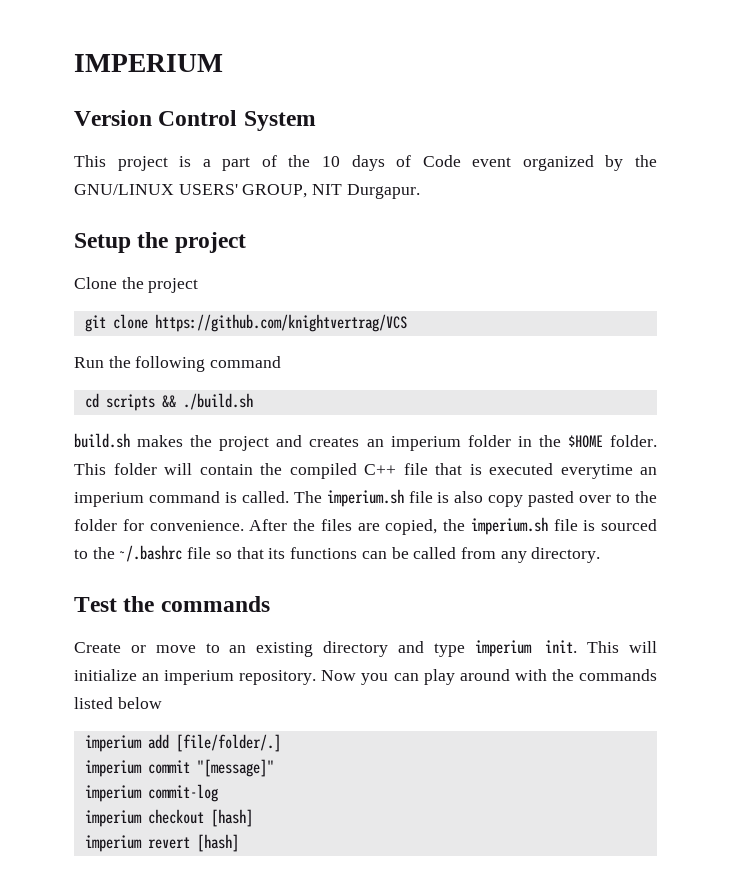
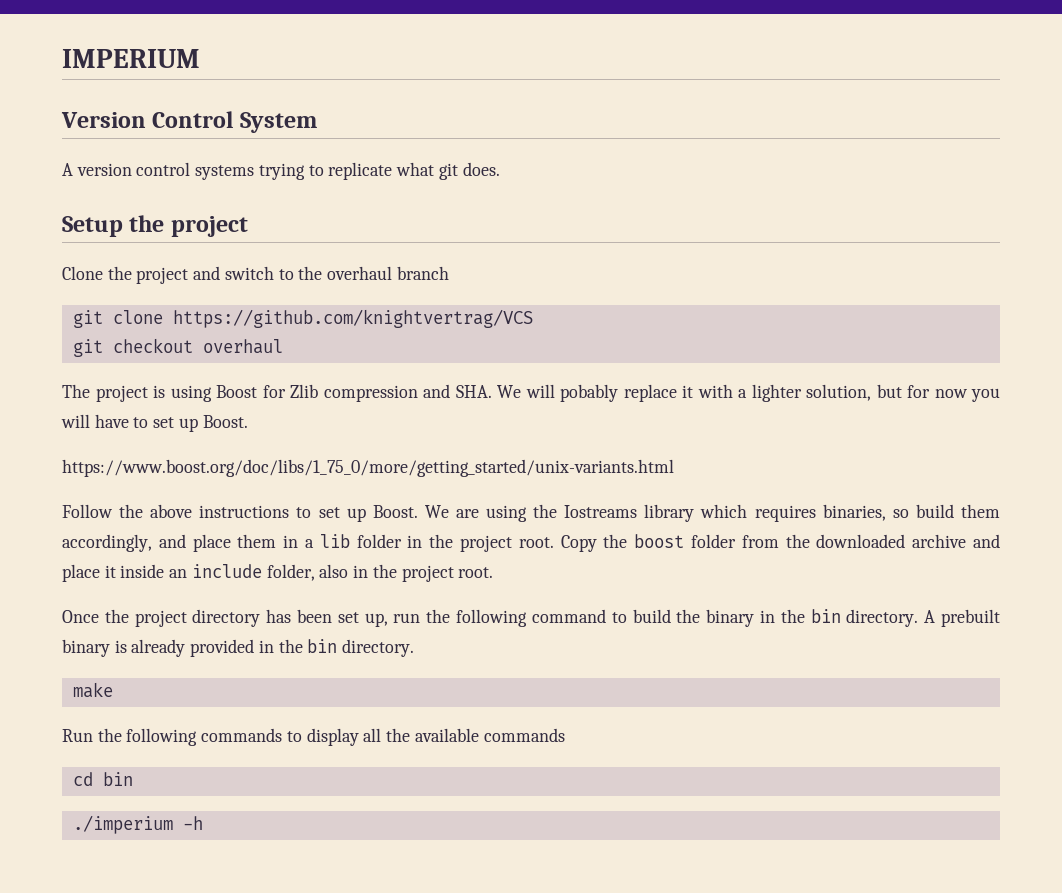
[74,155,657,171] [74,184,420,199] This project is a part of the 10 days of Code event organized by the GNU/LINUX USERS' GROUP, NIT Durgapur. -> [62,162,500,180] A version control systems trying to replicate what git does.
[84,314,407,332] [74,356,282,372] [84,393,253,411] [74,433,657,451] [74,463,657,479] [74,489,657,507] [74,517,657,535] [74,545,601,563] [74,596,270,612] [74,640,657,657] [74,669,657,685] [74,697,162,709] [84,734,281,752] [84,759,274,777] [84,784,218,802] [84,809,253,827] [84,834,239,852] // git clone https://github.com/knightvertrag/VCS // Run the following command // cd scripts && ./build.sh // build.sh makes the project and creates an imperium folder in the $HOME folder. This folder will contain the compiled C++ file that is executed everytime an imperium command is called. The imperium.sh file is also copy pasted over to the folder for convenience. After the files are copied, the imperium.sh file is sourced to the ~/.bashrc file so that its functions can be called from any directory. // Test the commands // Create or move to an existing directory and type imperium init. This will initialize an imperium repository. Now you can play around with the commands listed below // imperium add [file/folder/.] // imperium commit "[message]" // imperium commit-log // imperium checkout [hash] // imperium revert [hash] -> [193,266,449,280] [72,309,533,328] [72,338,283,357] [62,384,1000,402] [61,414,248,432] [62,459,674,477] [62,504,1000,522] [62,534,1000,552] [62,564,494,582] [62,609,1001,627] [62,639,415,657] [72,682,113,698] [62,728,565,746] [72,772,133,786] [72,815,203,834] and switch to the overhaul branch // git clone https://github.com/knightvertrag/VCS // git checkout overhaul // The project is using Boost for Zlib compression and SHA. We will pobably replace it with a lighter solution, but for now you will have to set up Boost. // https://www.boost.org/doc/libs/1_75_0/more/getting_started/unix-variants.html // Follow the above instructions to set up Boost. We are using the Iostreams library which requires binaries, so build them accordingly, and place them in a lib folder in the project root. Copy the boost folder from the downloaded archive and place it inside an include folder, also in the project root. // Once the project directory has been set up, run the following command to build the binary in the bin directory. A prebuilt binary is already provided in the bin directory. // make // Run the following commands to display all the available commands // cd bin // ./imperium -h

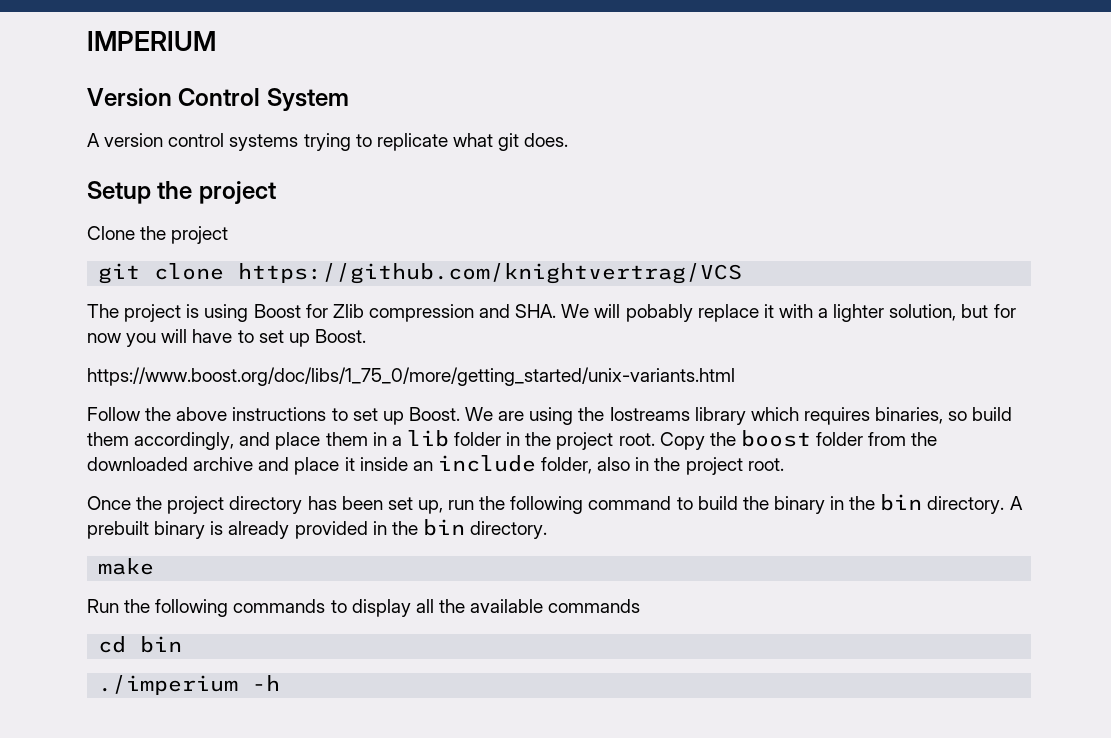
[193,266,449,280] and switch to the overhaul branch -> (229, 235) none
[72,338,283,357] // git checkout overhaul -> (743, 273) none

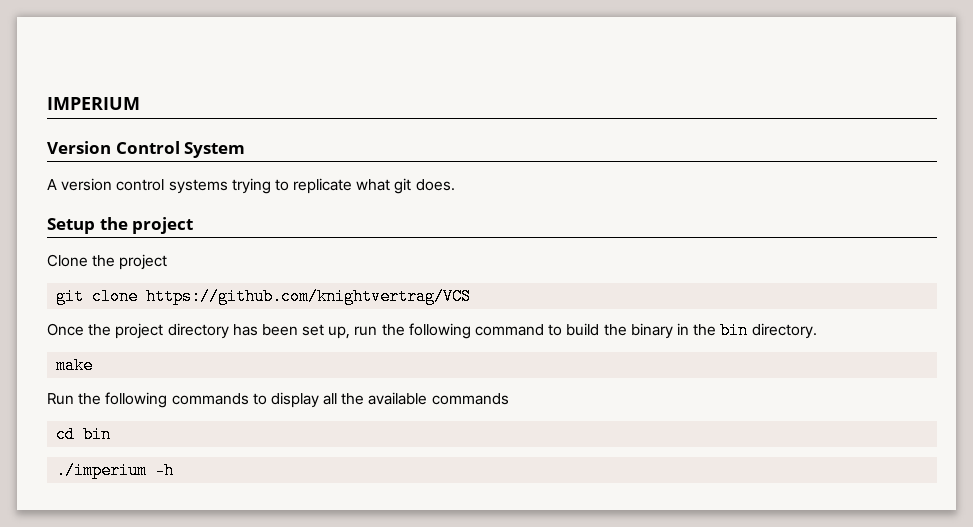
[87,304,1016,322] [87,329,366,347] [87,367,735,386] [87,407,1013,425] [87,430,938,450] [87,455,784,475] // The project is using Boost for Zlib compression and SHA. We will pobably replace it with a lighter solution, but for now you will have to set up Boost. // https://www.boost.org/doc/libs/1_75_0/more/getting_started/unix-variants.html // Follow the above instructions to set up Boost. We are using the Iostreams library which requires binaries, so build them accordingly, and place them in a lib folder in the project root. Copy the boost folder from the downloaded archive and place it inside an include folder, also in the project root. -> (472, 296) none
[1009,496,1023,510] [87,519,548,539] A prebuilt binary is already provided in the bin directory. -> (817, 331) none

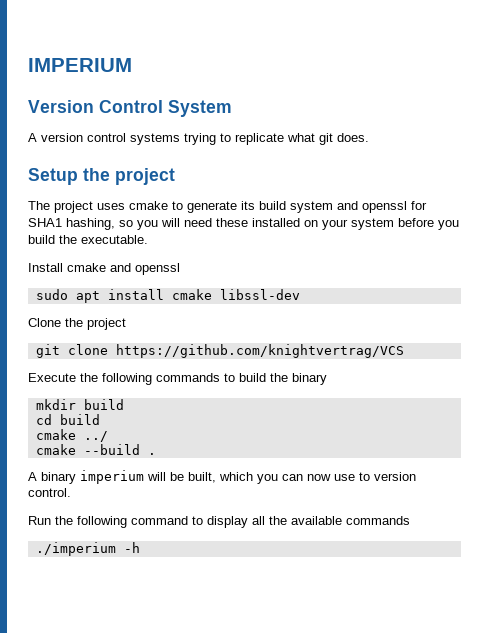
(194, 225) none -> [28,201,427,213] [28,218,459,230] [28,235,148,244] [28,263,180,275] [35,289,300,303] // The project uses cmake to generate its build system and openssl for SHA1 hashing, so you will need these installed on your system before you build the executable. // Install cmake and openssl // sudo apt install cmake libssl-dev
[47,323,545,339] Once the project directory has been set up, run the following command -> [28,373,220,385] Execute the following commands
[676,322,817,339] [56,357,94,374] in the bin directory. // make -> [35,399,124,410] [35,414,100,425] [35,429,108,442] [35,444,156,455] [28,470,416,484] [28,488,71,497] // mkdir build // cd build // cmake ../ // cmake --build . // A binary imperium will be built, which you can now use to version control.
[171,393,249,405] commands -> [131,516,188,525] command
[56,426,112,443] // cd bin -> (410, 520) none

